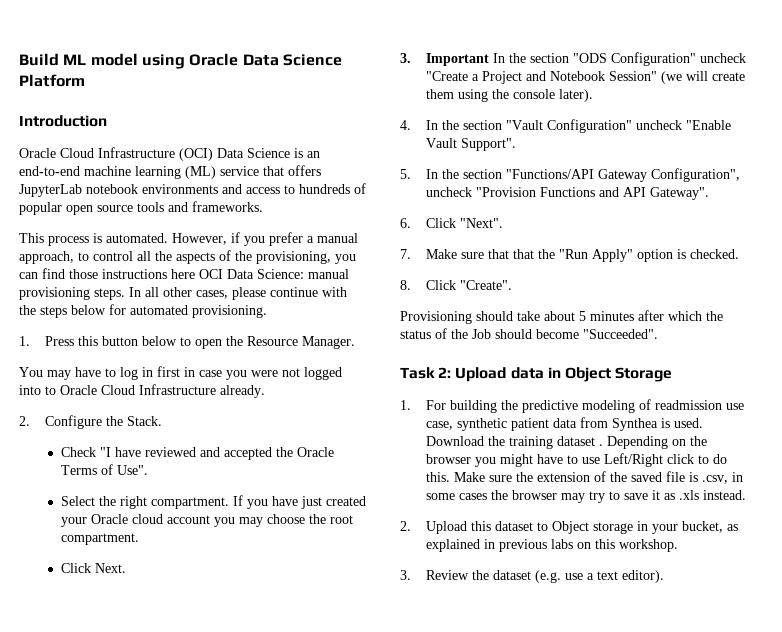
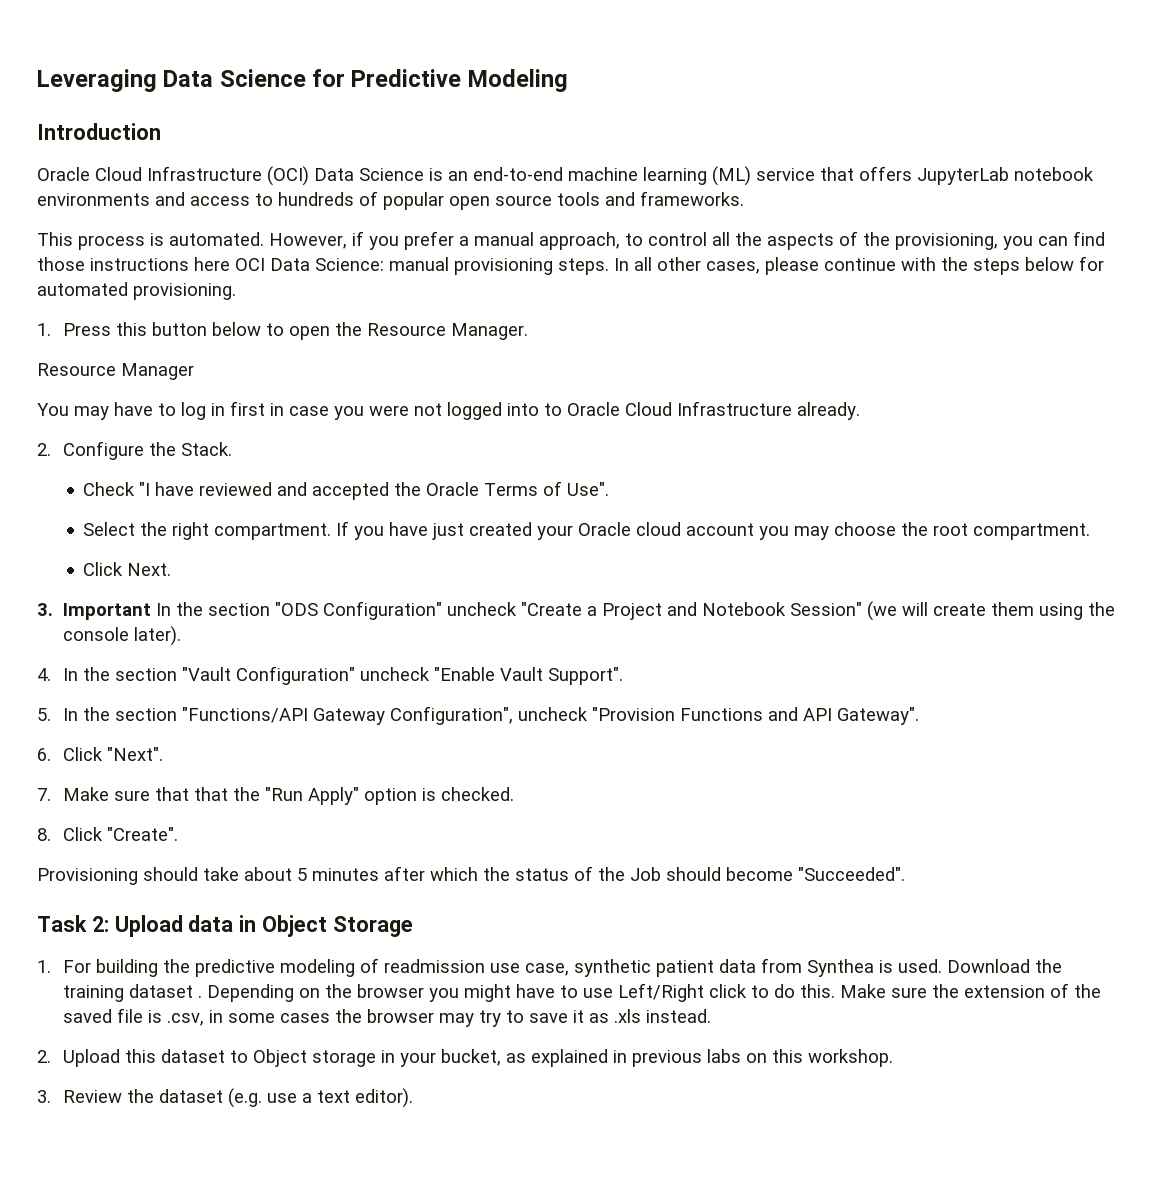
[19,53,342,69] [19,74,85,87] Build ML model using Oracle Data Science Platform -> [37,69,568,92] Leveraging Data Science for Predictive Modeling
(356, 342) none -> [37,363,194,380] // Resource Manager

